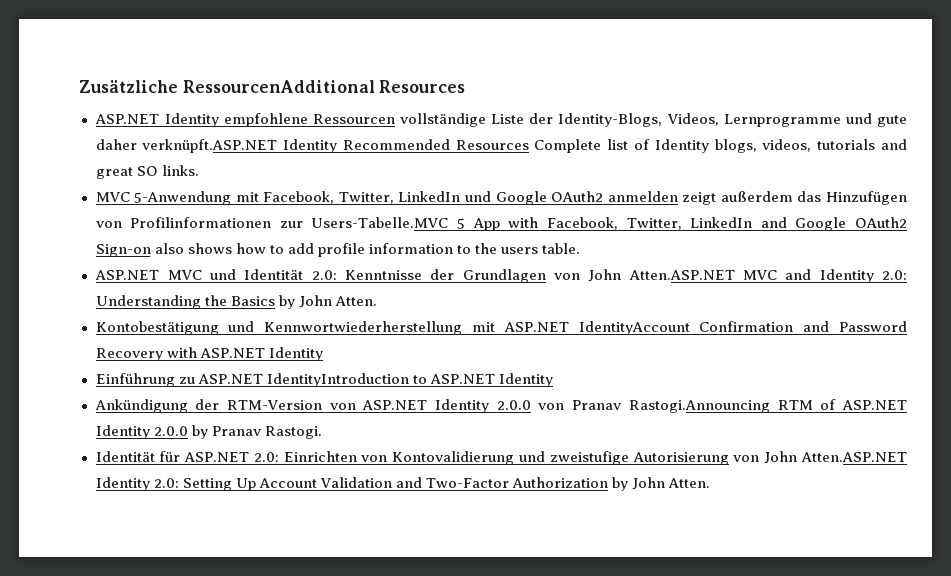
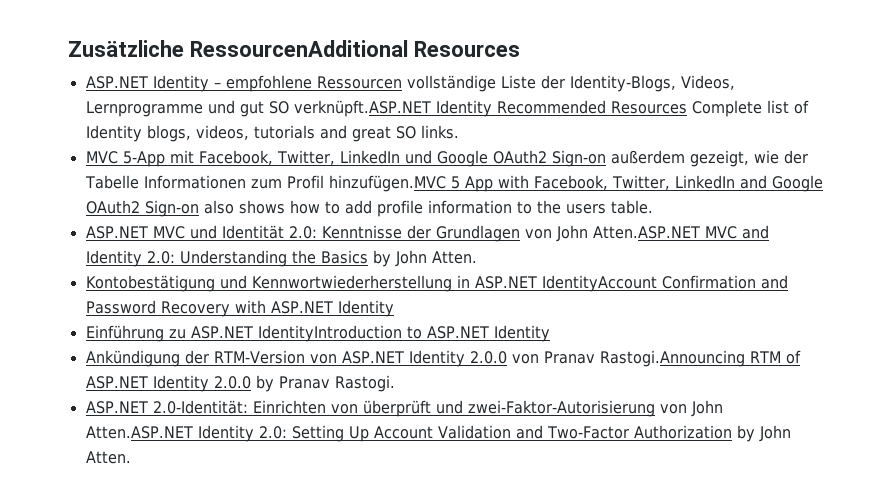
(219, 120) none -> [213,83,221,88] –
[877,115,908,127] [95,139,137,150] gute daher -> [239,101,289,117] gut SO
[134,191,232,205] 5-Anwendung -> [122,151,165,167] 5-App
[607,191,908,205] [95,217,449,228] anmelden zeigt außerdem das Hinzufügen von Profilinformationen zur Users-Tabelle.MVC -> [551,150,808,167] [84,175,446,192] Sign-on außerdem gezeigt, wie der Tabelle Informationen zum Profil hinzufügen.MVC
[471,322,495,332] mit -> [456,275,470,288] in
[95,451,729,465] Identität für ASP.NET 2.0: Einrichten von Kontovalidierung und zweistufige Autorisierung -> [85,400,655,417] ASP.NET 2.0-Identität: Einrichten von überprüft und zwei-Faktor-Autorisierung

